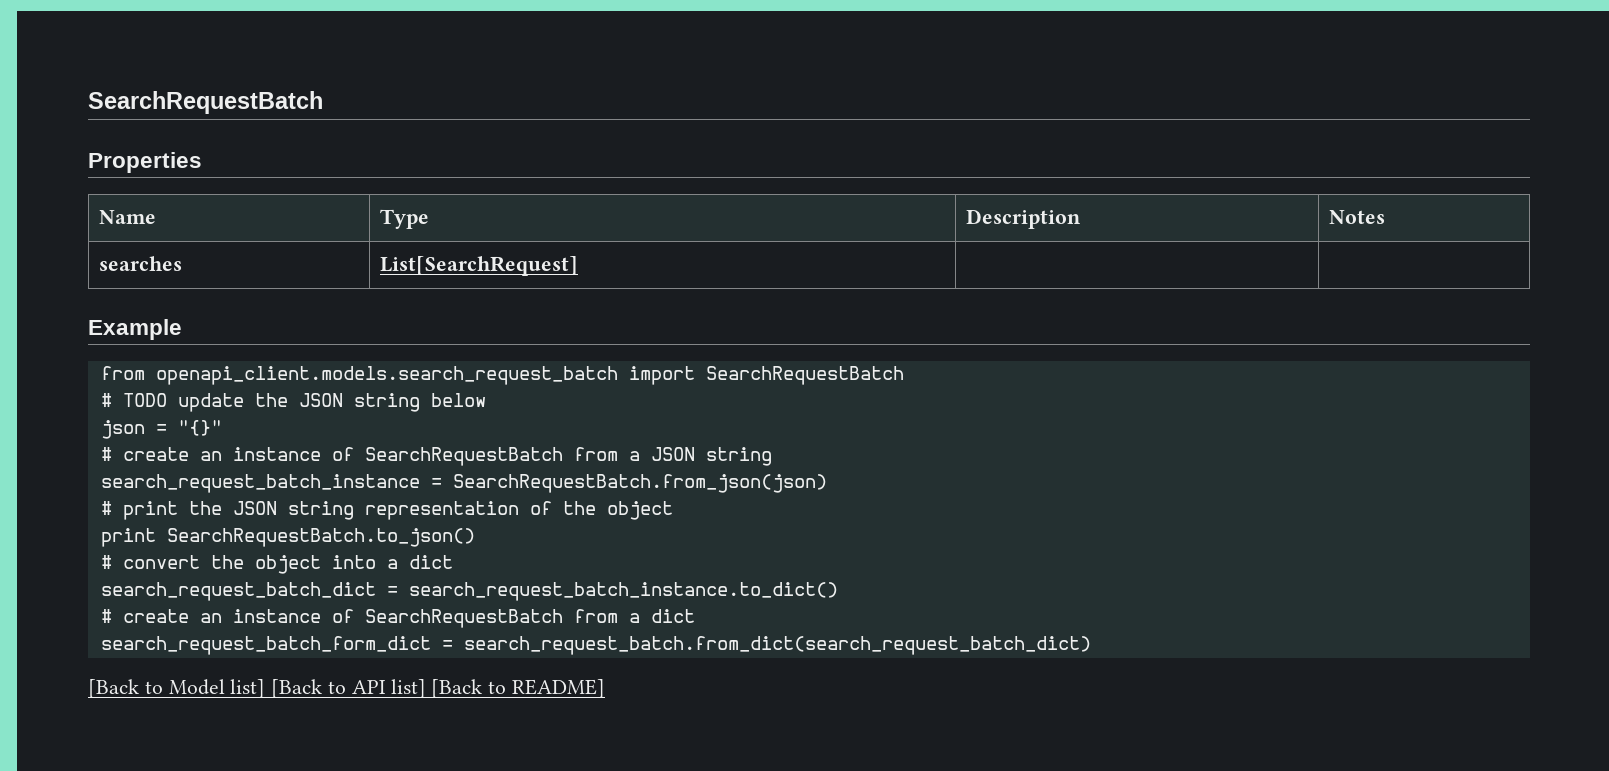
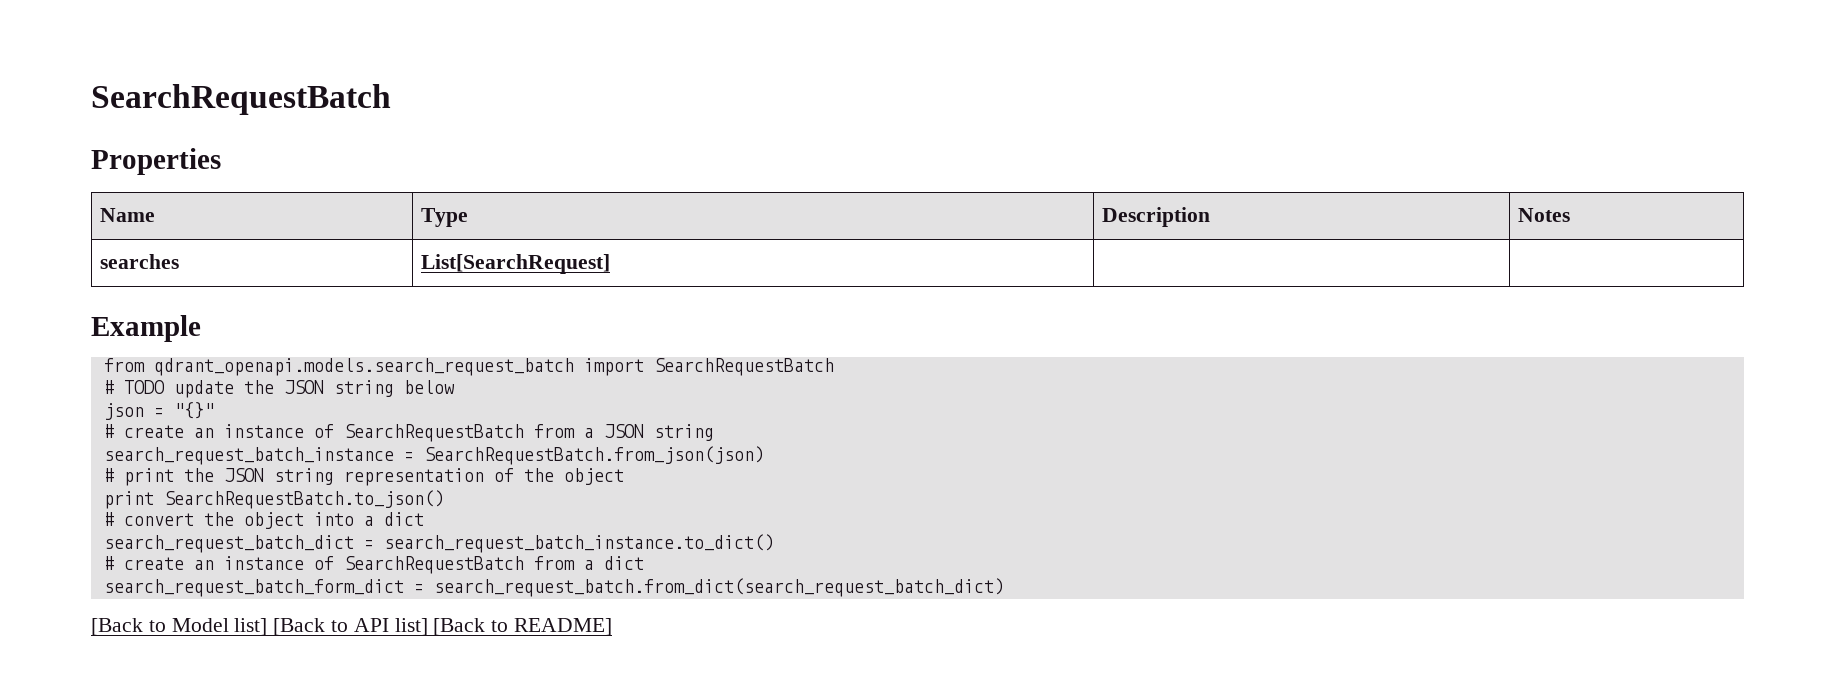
[155,366,618,385] openapi_client.models.search_request_batch -> [153,358,574,376] qdrant_openapi.models.search_request_batch

